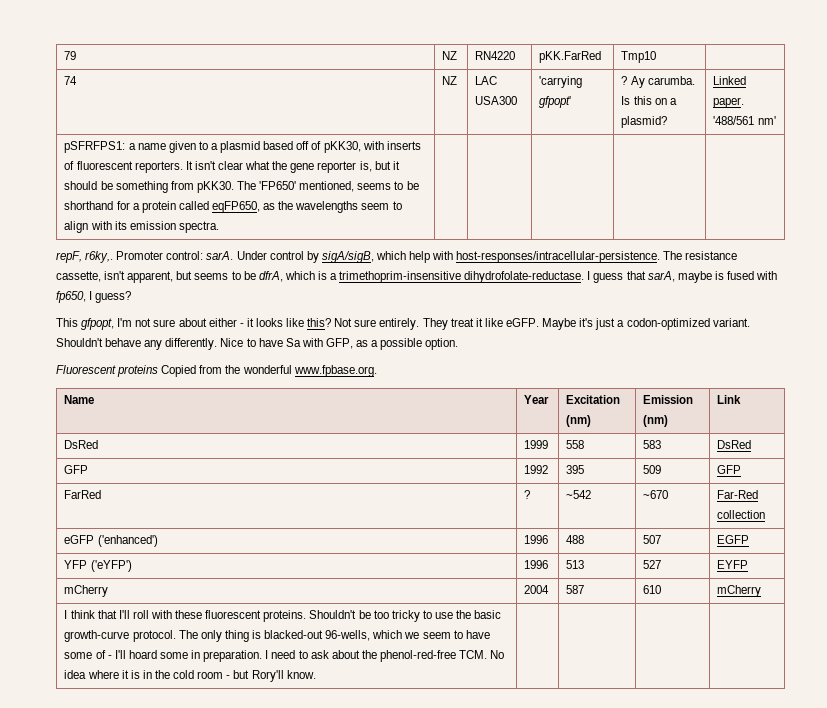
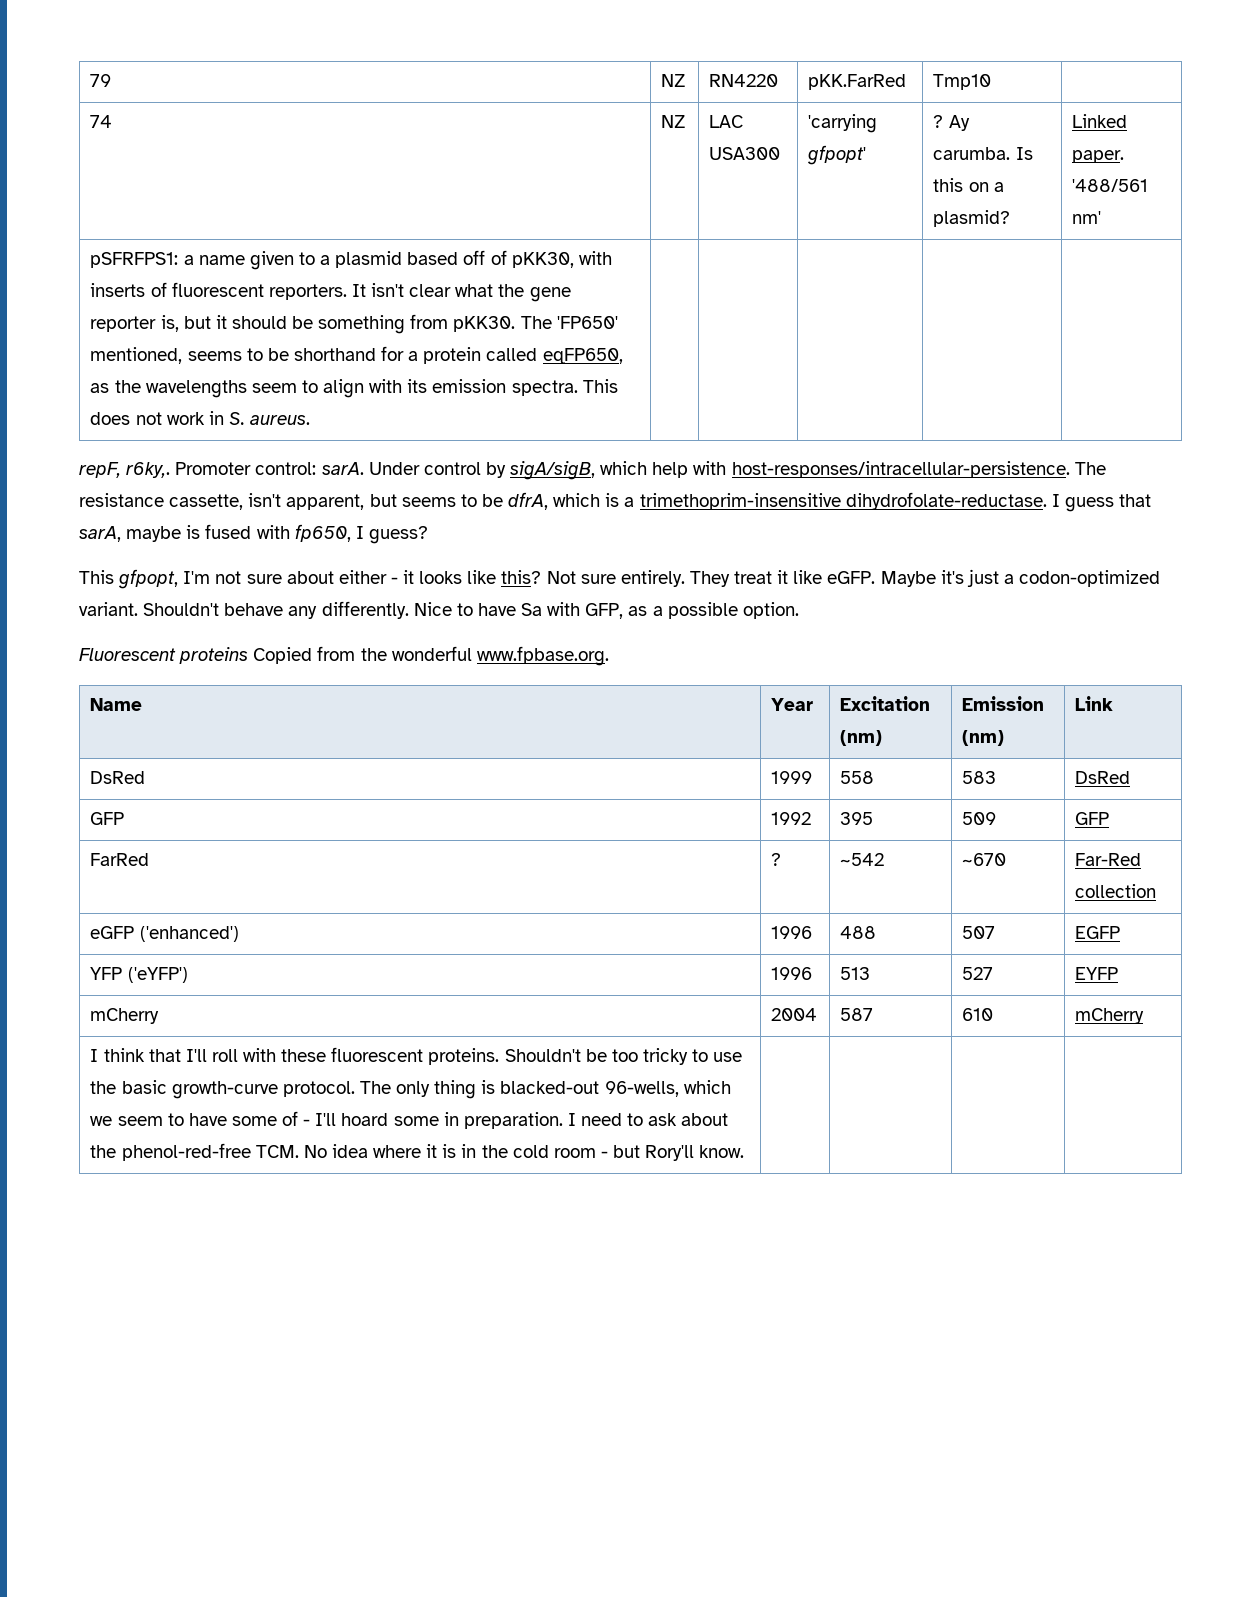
(219, 227) none -> [582,379,618,393] [90,411,311,425] This does not work in S. aureus.

